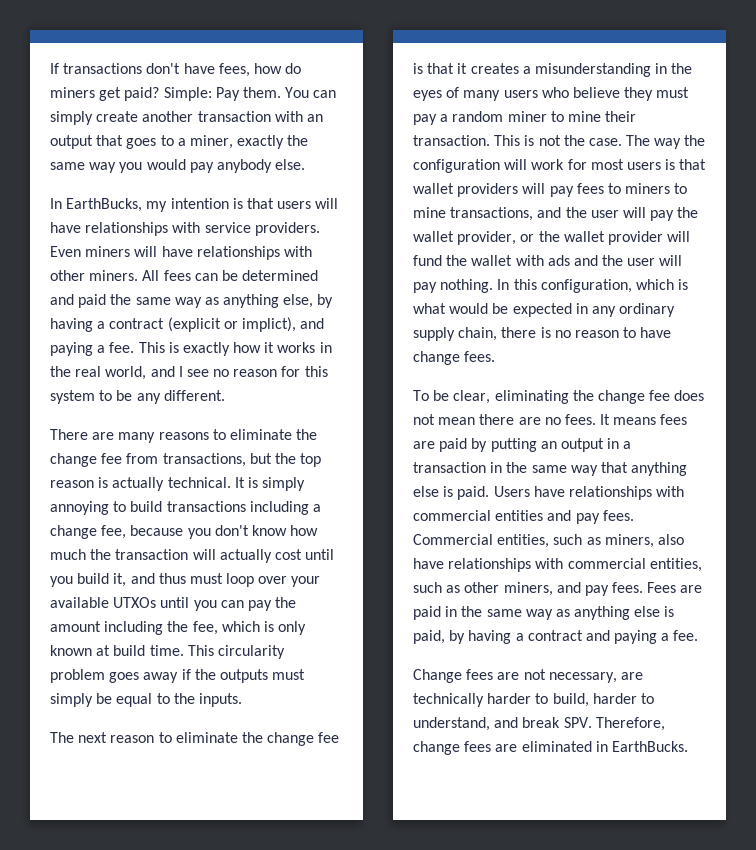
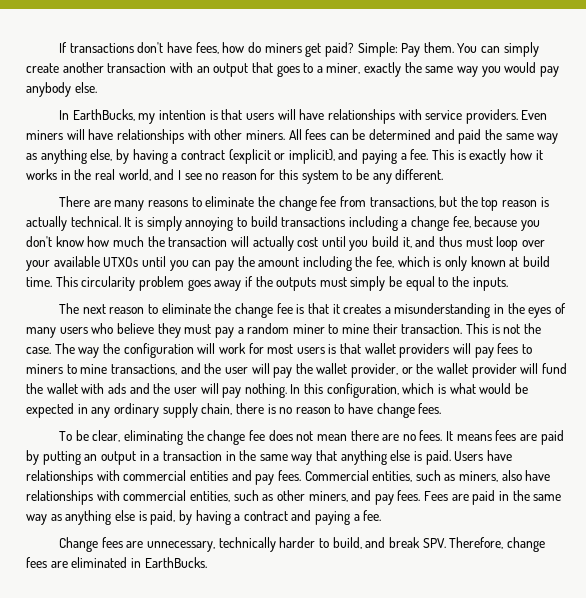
[241,317,296,332] implict), -> [288,149,335,164] implicit),
[523,669,643,683] not necessary, are -> [147,541,216,552] unnecessary,
[592,693,654,704] [413,717,490,731] harder to understand, -> (362, 543) none

